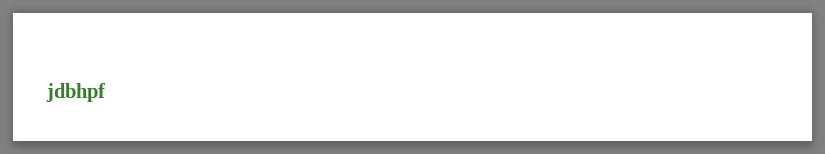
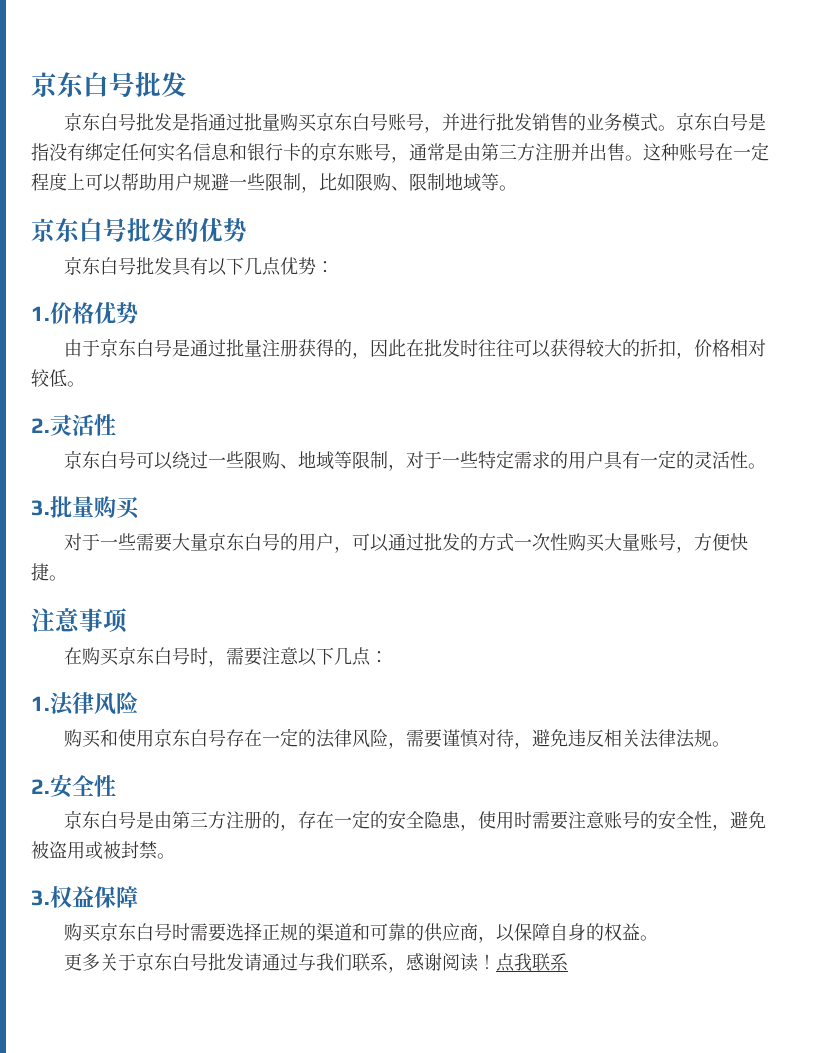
[46,83,106,102] jdbhpf -> [31,72,187,97] [63,113,766,133] [31,142,769,163] [31,173,517,193] [31,218,247,242] [63,257,334,276] [31,302,138,324] [63,339,766,359] [31,369,85,387] [31,414,116,436] [63,450,766,471] [31,496,140,519] [63,533,748,553] [31,563,67,581] [31,608,128,633] [63,647,388,667] [31,692,138,716] [63,728,730,749] [31,774,116,798] [63,810,766,831] [31,841,175,859] [31,886,138,908] [63,922,658,943] [63,953,568,973] 京东白号批发 // 京东白号批发是指通过批量购买京东白号账号，并进行批发销售的业务模式。京东白号是指没有绑定任何实名信息和银行卡的京东账号，通常是由第三方注册并出售。这种账号在一定程度上可以帮助用户规避一些限制，比如限购、限制地域等。 // 京东白号批发的优势 // 京东白号批发具有以下几点优势： // 1.价格优势 // 由于京东白号是通过批量注册获得的，因此在批发时往往可以获得较大的折扣，价格相对较低。 // 2.灵活性 // 京东白号可以绕过一些限购、地域等限制，对于一些特定需求的用户具有一定的灵活性。 // 3.批量购买 // 对于一些需要大量京东白号的用户，可以通过批发的方式一次性购买大量账号，方便快捷。 // 注意事项 // 在购买京东白号时，需要注意以下几点： // 1.法律风险 // 购买和使用京东白号存在一定的法律风险，需要谨慎对待，避免违反相关法律法规。 // 2.安全性 // 京东白号是由第三方注册的，存在一定的安全隐患，使用时需要注意账号的安全性，避免被盗用或被封禁。 // 3.权益保障 // 购买京东白号时需要选择正规的渠道和可靠的供应商，以保障自身的权益。 // 更多关于京东白号批发请通过与我们联系，感谢阅读！点我联系

